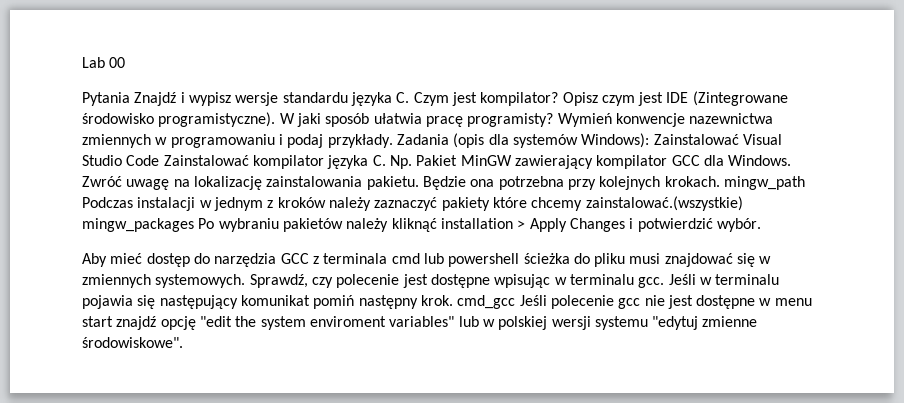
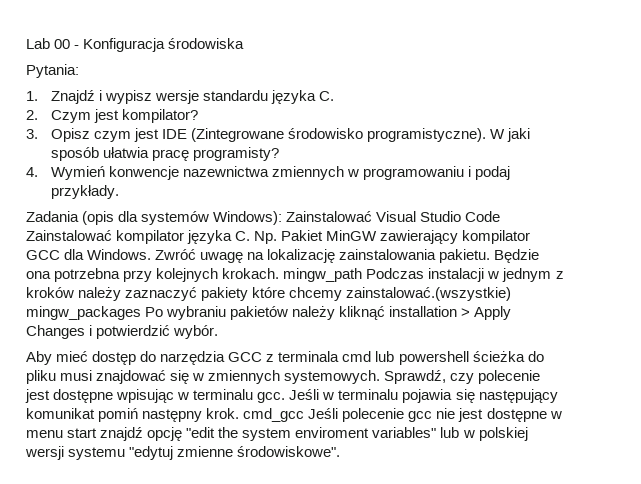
[82,92,130,106] // Pytania -> [74,38,245,52] [26,64,79,78] [26,91,38,101] - Konfiguracja środowiska // Pytania: // 1.
(410, 97) none -> [26,110,38,120] // 2.
(559, 99) none -> [26,129,38,139] // 3.
(554, 120) none -> [26,167,38,177] // 4.
(393, 141) none -> (119, 192) //

